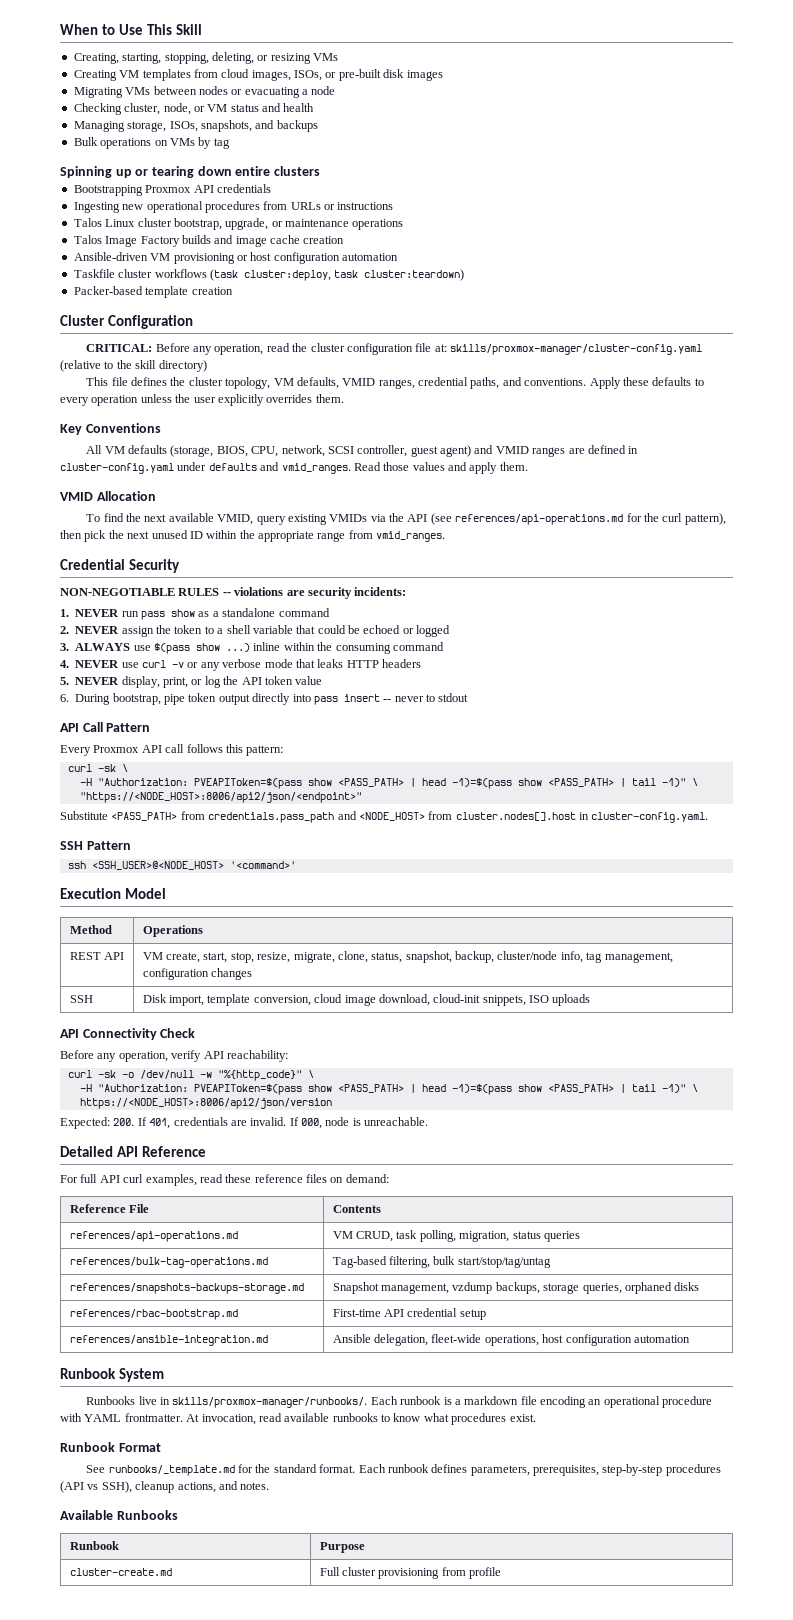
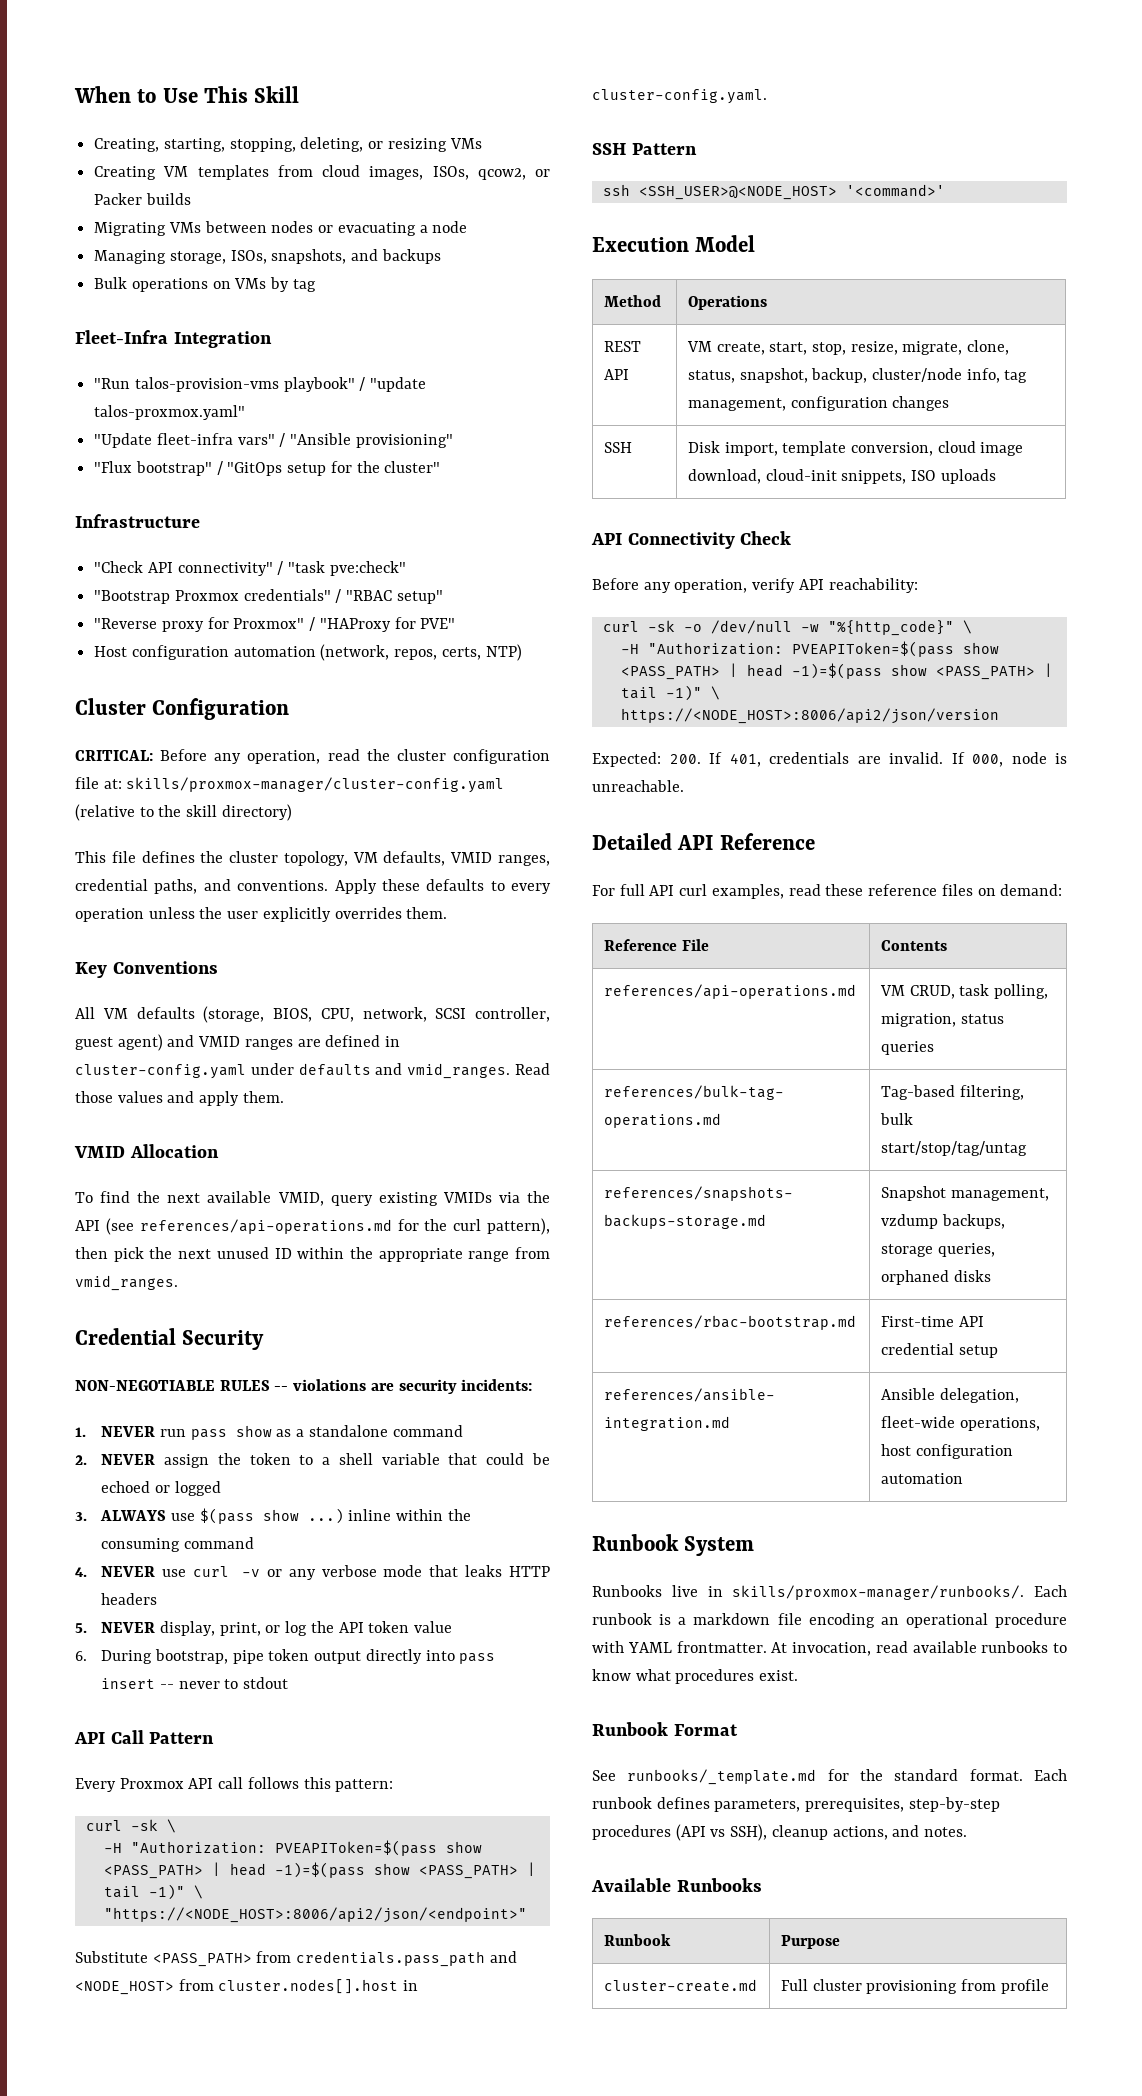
[325,69,443,81] or pre-built disk images -> [477,168,550,180] [94,193,191,205] qcow2, or Packer builds
[73,103,315,115] // Checking cluster, node, or VM status and health -> (468, 227) none
[60,166,320,178] [73,184,271,196] [73,201,394,213] [73,218,404,230] [73,235,345,247] [73,252,398,264] [73,269,465,281] [73,286,233,298] Spinning up or tearing down entire clusters // Bootstrapping Proxmox API credentials // Ingesting new operational procedures from URLs or instructions // Talos Linux cluster bootstrap, upgrade, or maintenance operations // Talos Image Factory builds and image cache creation // Ansible-driven VM provisioning or host configuration automation // Taskfile cluster workflows (task cluster:deploy, task cluster:teardown) // Packer-based template creation -> [75,330,272,348] [94,377,427,392] [94,405,246,420] [94,433,453,448] [94,461,441,476] [75,514,200,528] [94,561,406,576] [94,589,443,604] [94,617,456,632] [94,644,522,661] Fleet-Infra Integration // "Run talos-provision-vms playbook" / "update talos-proxmox.yaml" // "Update fleet-infra vars" / "Ansible provisioning" // "Flux bootstrap" / "GitOps setup for the cluster" // Infrastructure // "Check API connectivity" / "task pve:check" // "Bootstrap Proxmox credentials" / "RBAC setup" // "Reverse proxy for Proxmox" / "HAProxy for PVE" // Host configuration automation (network, repos, certs, NTP)

